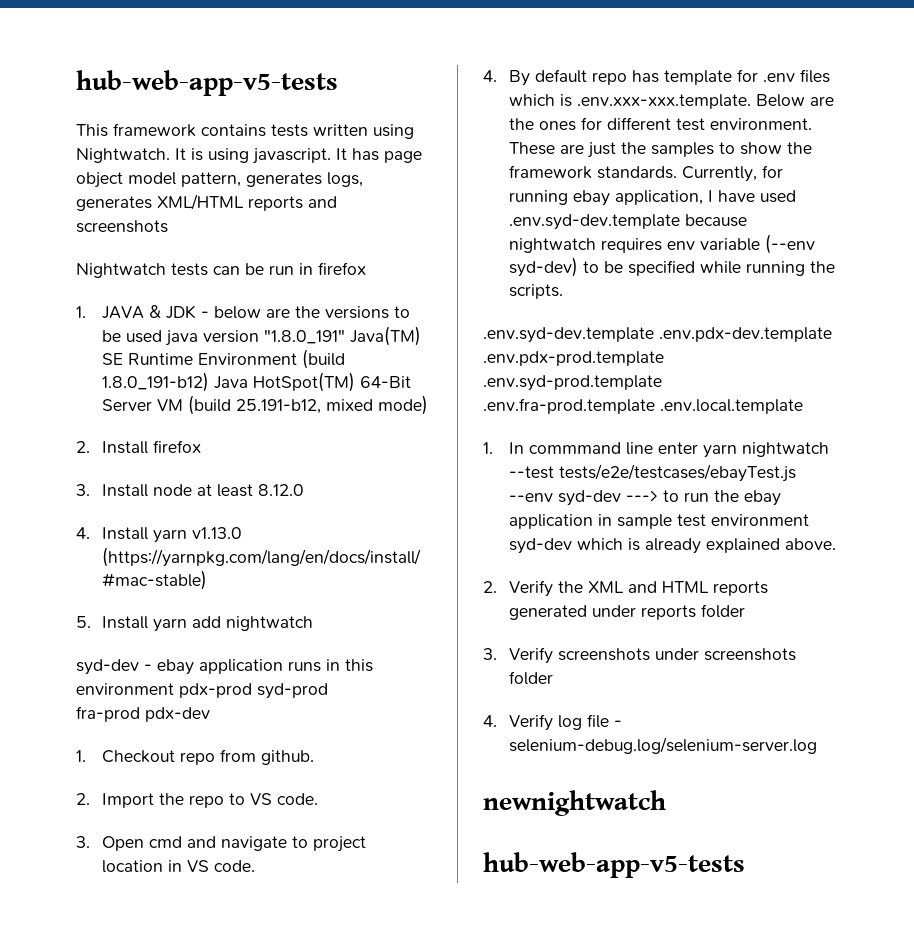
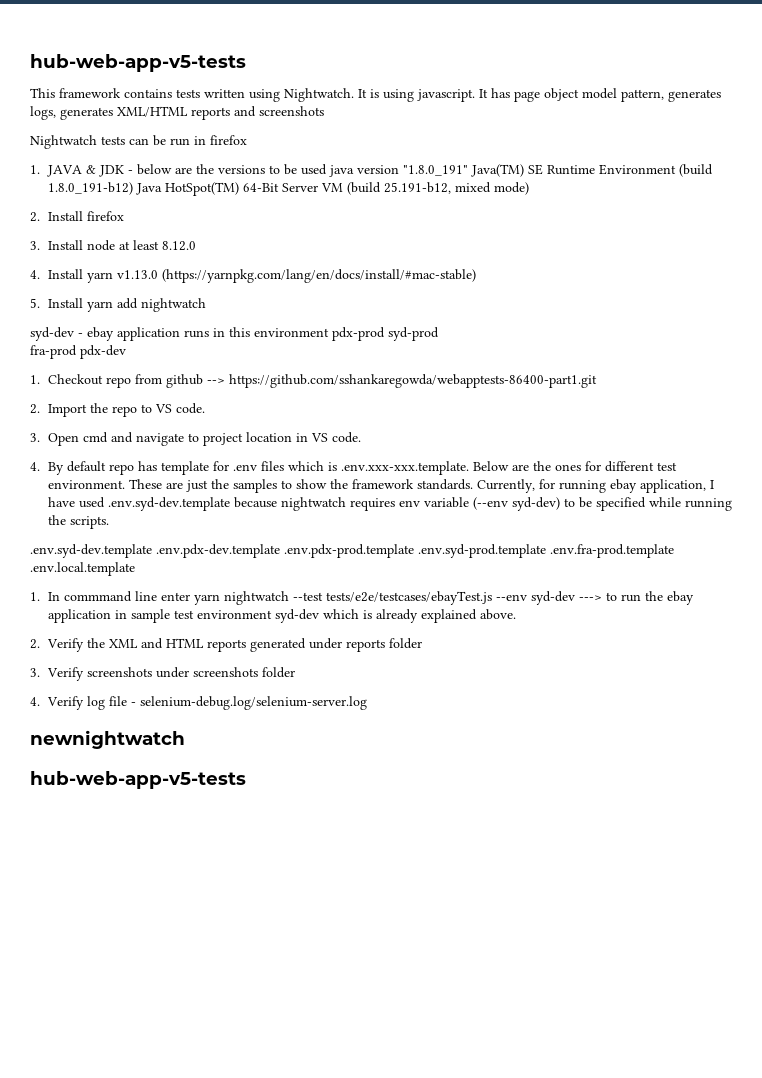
[260,750,314,765] github. -> [165,374,597,388] github --> https://github.com/sshankaregowda/webapptests-86400-part1.git

